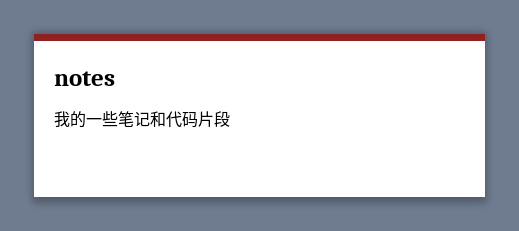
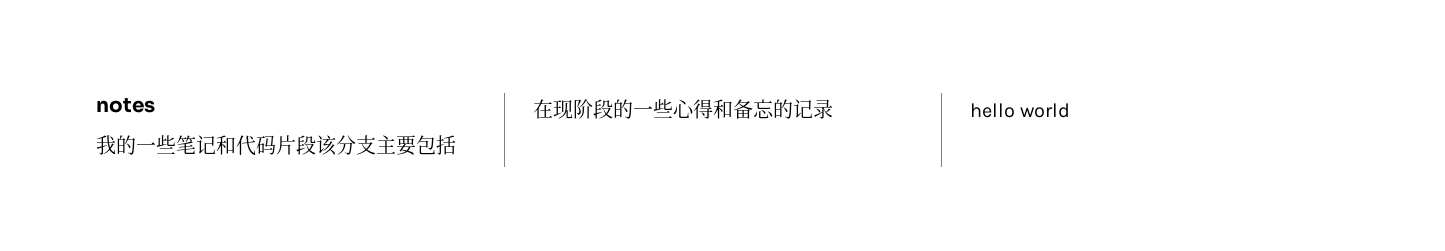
(230, 119) none -> [316,135,456,156] [533,99,833,119] [970,103,1071,118] 该分支主要包括在现阶段的一些心得和备忘的记录 // hello world

